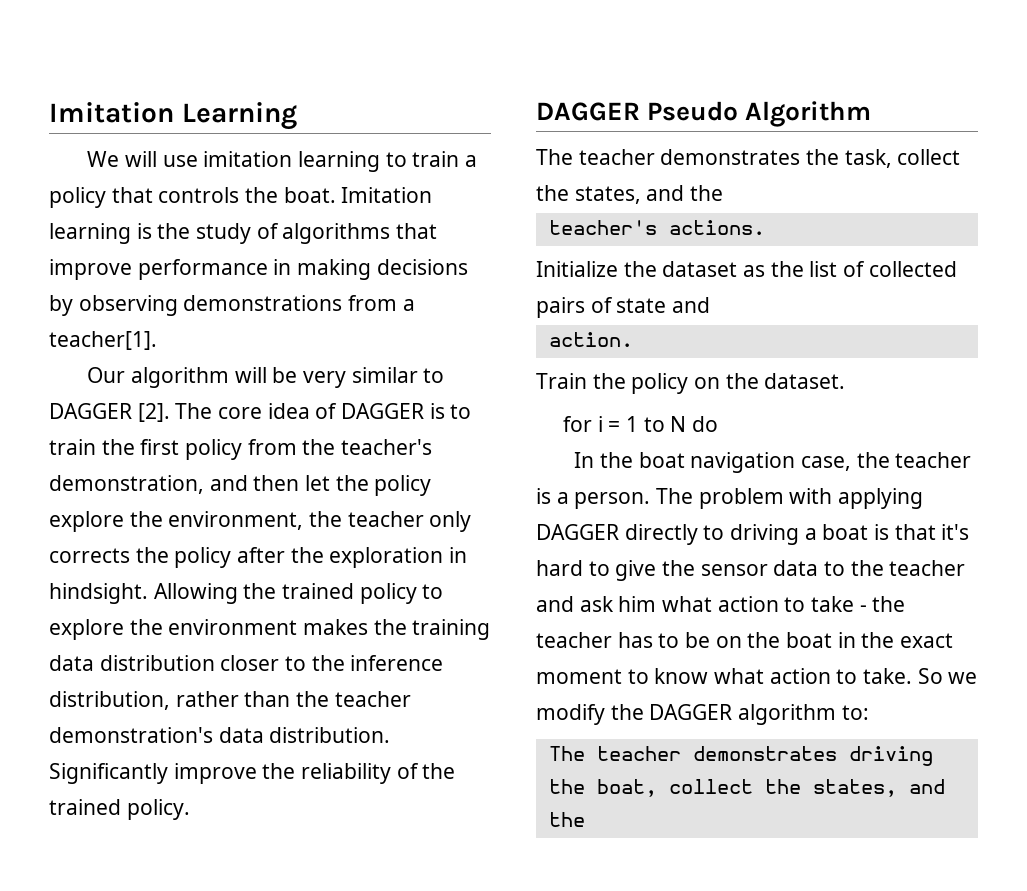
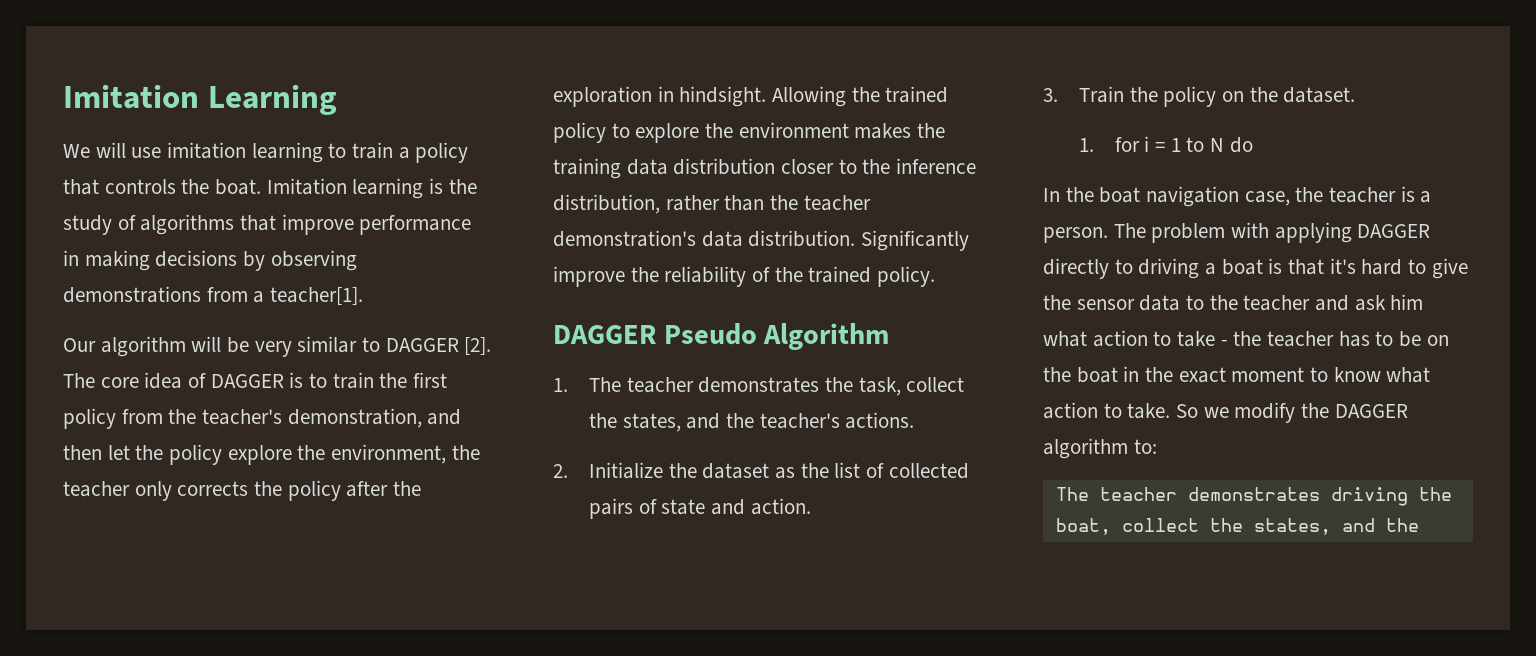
(872, 114) none -> [553,378,568,392] 1.
(724, 193) // -> (754, 420) none
(765, 227) none -> [553,464,568,478] 2.
(711, 305) // -> (745, 507) none
(633, 339) none -> [1043,88,1058,102] 3.
(846, 381) none -> [1078,138,1094,152] 1.

